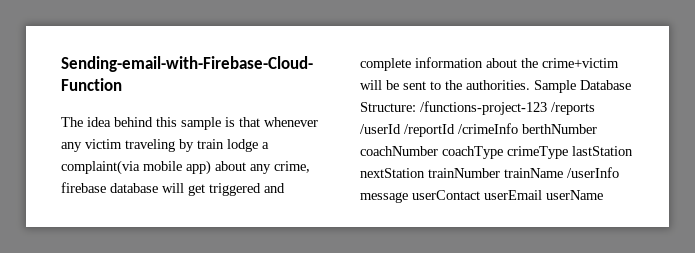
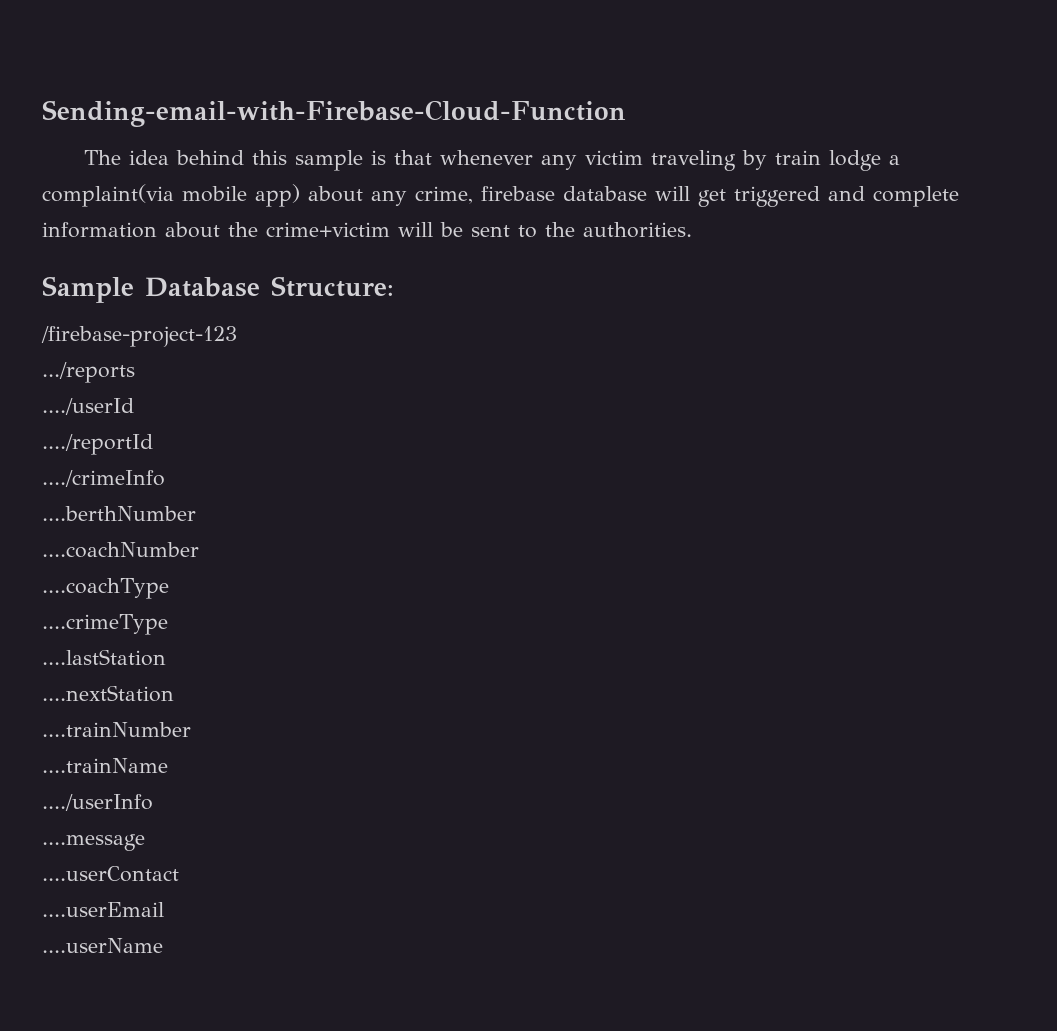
(530, 85) none -> (692, 230) //
[420,101,595,115] [360,123,597,137] [360,146,633,159] [360,167,619,178] [360,190,603,203] /functions-project-123 /reports /userId /reportId /crimeInfo berthNumber coachNumber coachType crimeType lastStation nextStation trainNumber trainName /userInfo message userContact userEmail userName -> [41,326,237,347] [42,362,135,383] [42,398,134,415] [42,434,153,455] [42,470,165,487] [42,506,196,521] [42,542,199,558] [42,578,169,599] [42,614,168,635] [42,649,166,666] [42,685,174,702] [42,722,191,737] [42,758,168,773] [42,794,153,811] [42,834,145,851] [42,866,179,882] [42,902,164,917] [42,938,163,953] // /firebase-project-123 // .../reports // ..../userId // ..../reportId // ..../crimeInfo // ....berthNumber // ....coachNumber // ....coachType // ....crimeType // ....lastStation // ....nextStation // ....trainNumber // ....trainName // ..../userInfo // ....message // ....userContact // ....userEmail // ....userName

